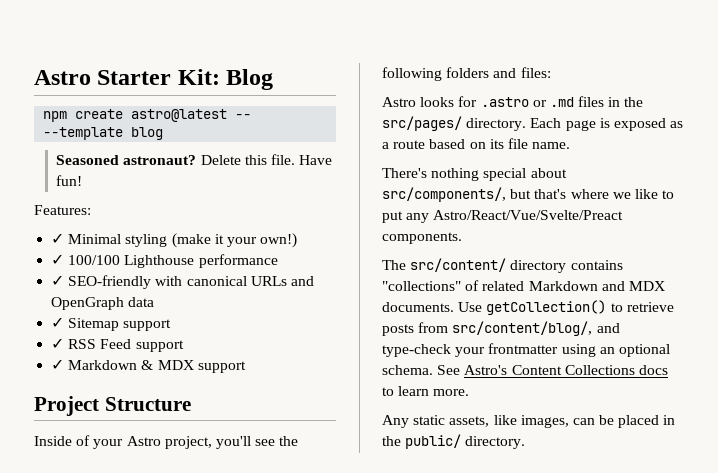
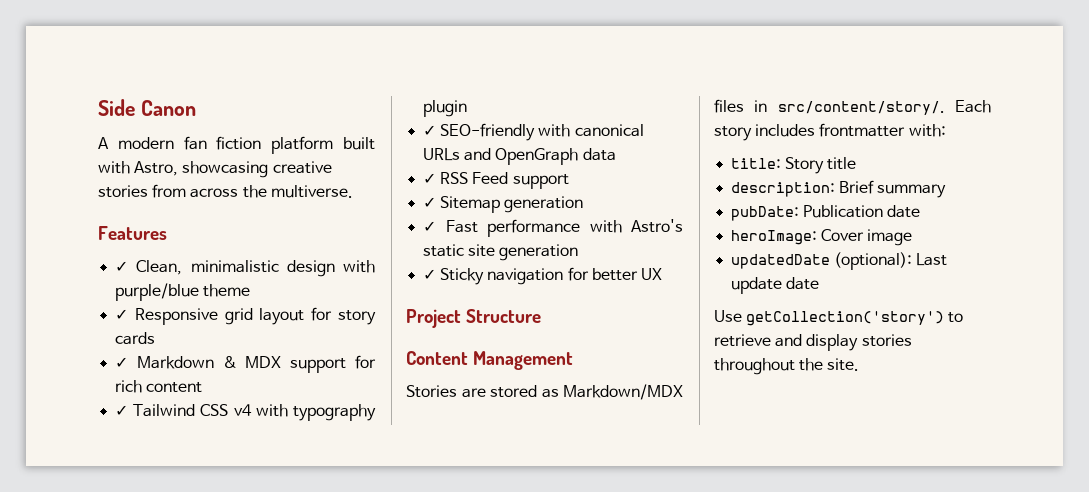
[34,69,274,90] [43,109,252,122] [43,127,164,140] [56,154,333,165] [56,175,83,186] [34,205,91,215] [51,233,298,248] [51,254,278,268] Astro Starter Kit: Blog // npm create astro@latest -- --template blog // Seasoned astronaut? Delete this file. Have fun! // Features: // ✓ Minimal styling (make it your own!) // ✓ 100/100 Lighthouse performance -> [98,99,196,116] [98,136,375,154] [98,161,332,178] [98,184,353,198] [98,226,167,240] [115,260,375,277] [115,283,251,301] [115,307,376,325] [115,332,156,345] [115,355,376,373] [115,380,203,393] [115,404,376,421] [423,100,468,117] Side Canon // A modern fan fiction platform built with Astro, showcasing creative stories from across the multiverse. // Features // ✓ Clean, minimalistic design with purple/blue theme // ✓ Responsive grid layout for story cards // ✓ Markdown & MDX support for rich content // ✓ Tailwind CSS v4 with typography plugin
[51,317,172,331] // ✓ Sitemap support -> (616, 154) none
[68,360,246,373] [34,396,191,416] [34,435,299,449] [382,67,551,81] [382,96,644,107] [382,116,684,131] [382,138,571,149] [382,168,567,181] [382,187,675,202] [382,210,624,223] [382,232,462,244] [382,258,623,273] [382,280,665,291] [382,300,674,315] [382,321,620,336] [382,343,670,357] [382,365,668,375] [382,386,470,396] [382,415,676,428] [382,434,526,449] Markdown & MDX support // Project Structure // Inside of your Astro project, you'll see the following folders and files: // Astro looks for .astro or .md files in the src/pages/ directory. Each page is exposed as a route based on its file name. // There's nothing special about src/components/, but that's where we like to put any Astro/React/Vue/Svelte/Preact components. // The src/content/ directory contains "collections" of related Markdown and MDX documents. Use getCollection() to retrieve posts from src/content/blog/, and type-check your frontmatter using an optional schema. See Astro's Content Collections docs to learn more. // Any static assets, like images, can be placed in the public/ directory. -> [440,196,584,213] [423,219,683,237] [423,244,579,261] [423,267,662,285] [406,309,542,328] [406,351,574,370] [406,384,683,400] [714,99,991,115] [714,123,946,141] [731,157,857,174] [731,180,947,198] [731,205,921,221] [731,229,913,246] [731,252,948,270] [731,277,820,294] [714,310,964,326] [714,334,912,351] [714,358,860,375] Sitemap generation // ✓ Fast performance with Astro's static site generation // ✓ Sticky navigation for better UX // Project Structure // Content Management // Stories are stored as Markdown/MDX files in src/content/story/. Each story includes frontmatter with: // title: Story title // description: Brief summary // pubDate: Publication date // heroImage: Cover image // updatedDate (optional): Last update date // Use getCollection('story') to retrieve and display stories throughout the site.

